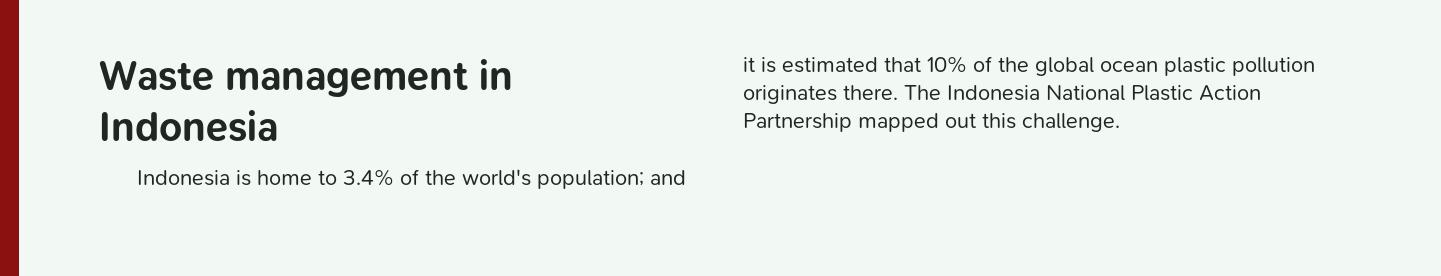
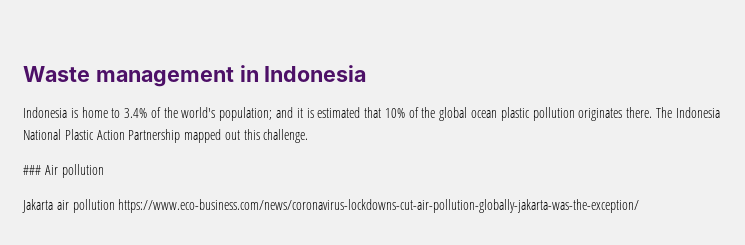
(1120, 122) none -> [23,164,104,178] [22,199,640,213] // ### Air pollution // Jakarta air pollution https://www.eco-business.com/news/coronavirus-lockdowns-cut-air-pollution-globally-jakarta-was-the-exception/

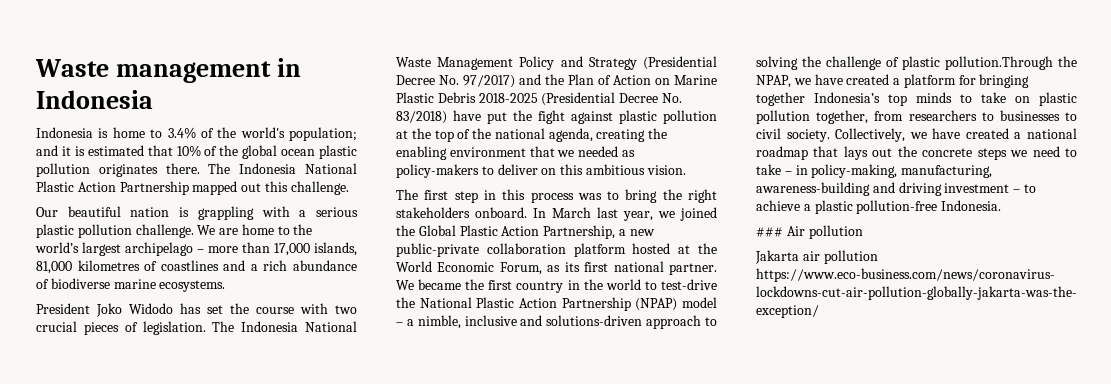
(309, 136) none -> [36,206,358,220] [36,224,313,238] [35,242,357,256] [36,260,357,274] [36,278,226,292] [36,303,357,317] [36,321,357,335] [396,56,717,70] [396,74,717,88] [396,92,682,106] [396,110,717,124] [396,128,668,142] [396,146,635,160] [396,164,686,178] [396,189,717,203] [396,207,717,221] [396,225,655,239] [396,243,717,257] [396,261,717,275] [396,279,717,293] [396,297,717,311] [396,315,717,329] [756,56,1077,70] [756,74,1030,88] [756,92,1077,106] [756,110,1077,124] [756,128,1077,142] [756,146,1077,160] [756,164,993,178] [756,182,1036,196] [756,200,1002,214] // Our beautiful nation is grappling with a serious plastic pollution challenge. We are home to the world’s largest archipelago – more than 17,000 islands, 81,000 kilometres of coastlines and a rich abundance of biodiverse marine ecosystems. // President Joko Widodo has set the course with two crucial pieces of legislation. The Indonesia National Waste Management Policy and Strategy (Presidential Decree No. 97/2017) and the Plan of Action on Marine Plastic Debris 2018-2025 (Presidential Decree No. 83/2018) have put the fight against plastic pollution at the top of the national agenda, creating the enabling environment that we needed as policy-makers to deliver on this ambitious vision. // The first step in this process was to bring the right stakeholders onboard. In March last year, we joined the Global Plastic Action Partnership, a new public-private collaboration platform hosted at the World Economic Forum, as its first national partner. We became the first country in the world to test-drive the National Plastic Action Partnership (NPAP) model – a nimble, inclusive and solutions-driven approach to solving the challenge of plastic pollution.Through the NPAP, we have created a platform for bringing together Indonesia’s top minds to take on plastic pollution together, from researchers to businesses to civil society. Collectively, we have created a national roadmap that lays out the concrete steps we need to take – in policy-making, manufacturing, awareness-building and driving investment – to achieve a plastic pollution-free Indonesia.

